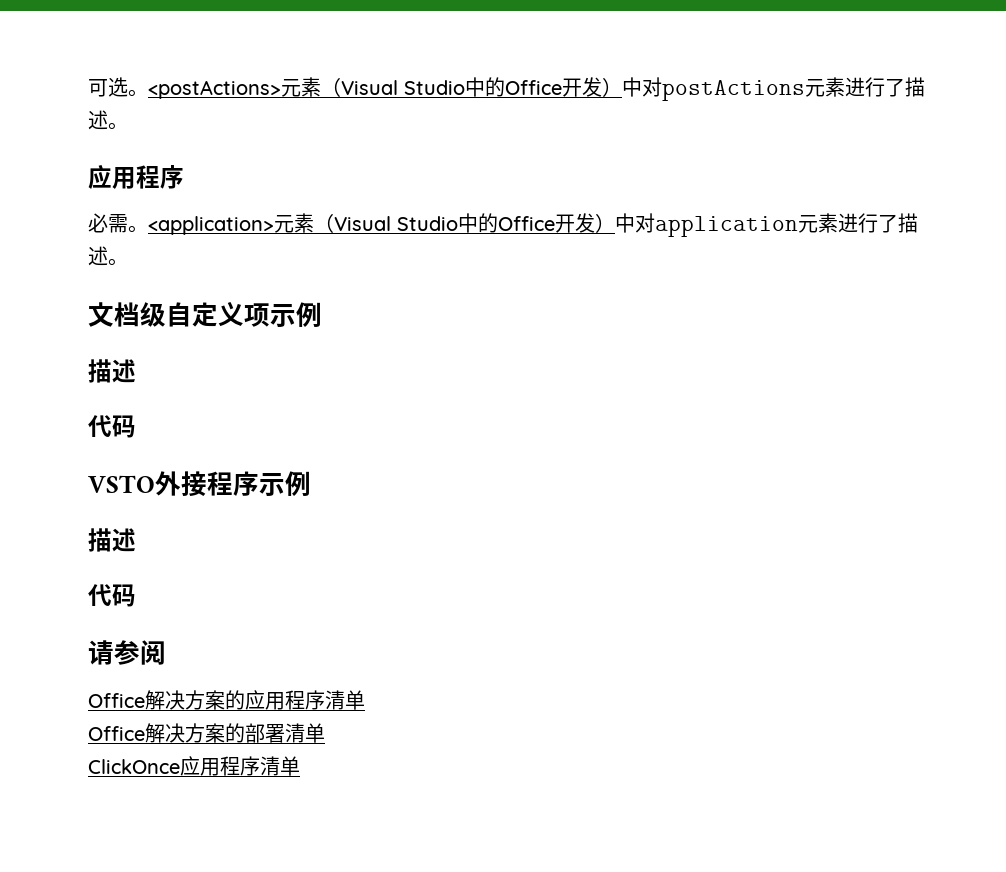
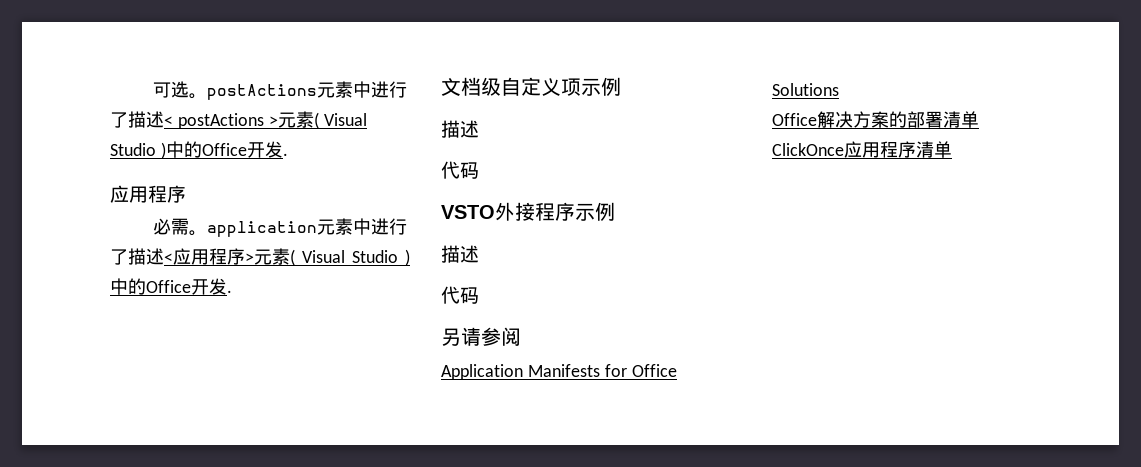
[148,77,925,101] [88,110,128,130] [88,165,184,189] [88,213,918,237] [88,246,128,266] <postActions>元素（Visual Studio中的Office开发）中对postActions元素进行了描述。 // 应用程序 // 必需。<application>元素（Visual Studio中的Office开发）中对application元素进行了描述。 -> [206,81,407,100] [110,111,367,129] [110,141,288,159] [110,185,186,203] [152,218,407,237] [110,248,410,266] [110,278,232,295] postActions元素中进行了描述< postActions >元素( Visual Studio )中的Office开发. // 应用程序 // 必需。application元素中进行了描述<应用程序>元素( Visual Studio )中的Office开发.
(136, 595) none -> [441,328,461,346] 另
[88,690,365,710] Office解决方案的应用程序清单 -> [441,364,677,380] [772,83,839,96] Application Manifests for Office Solutions

